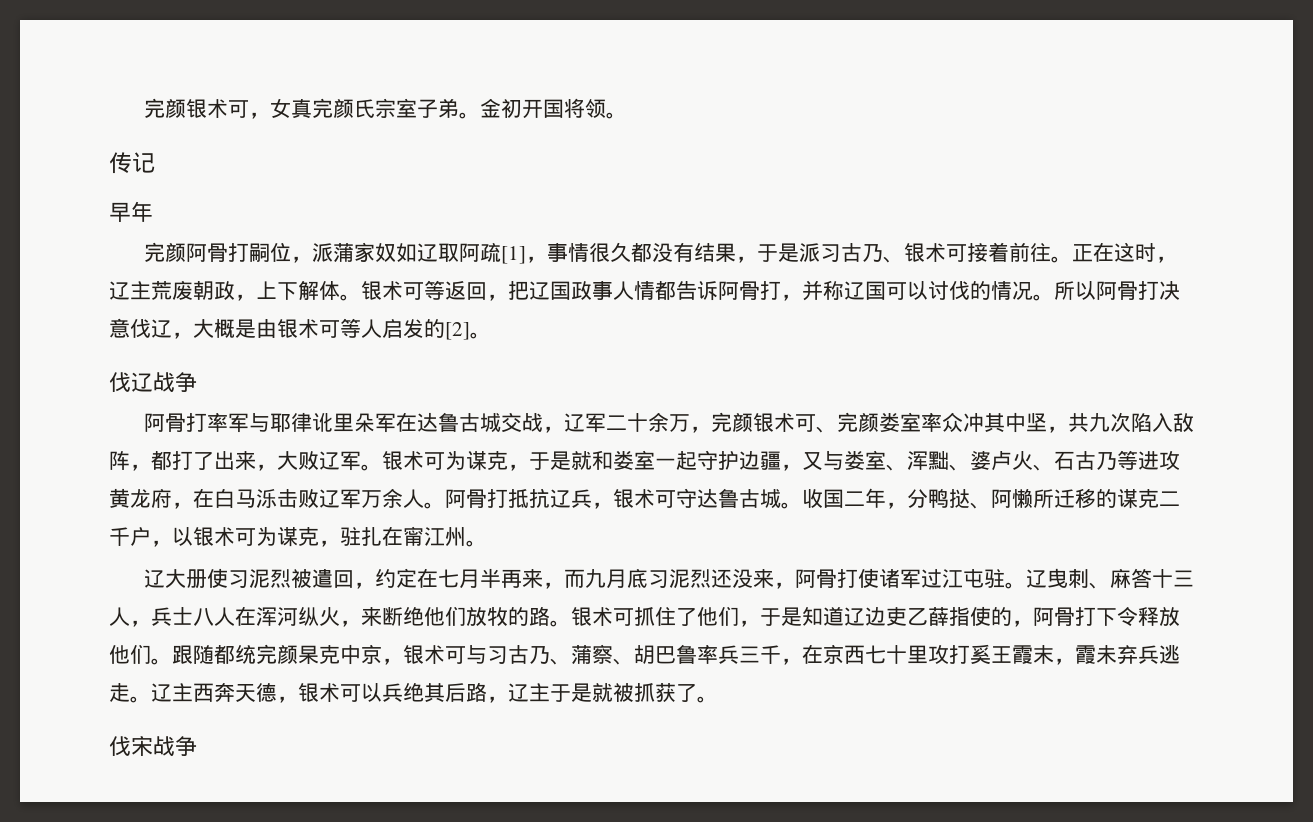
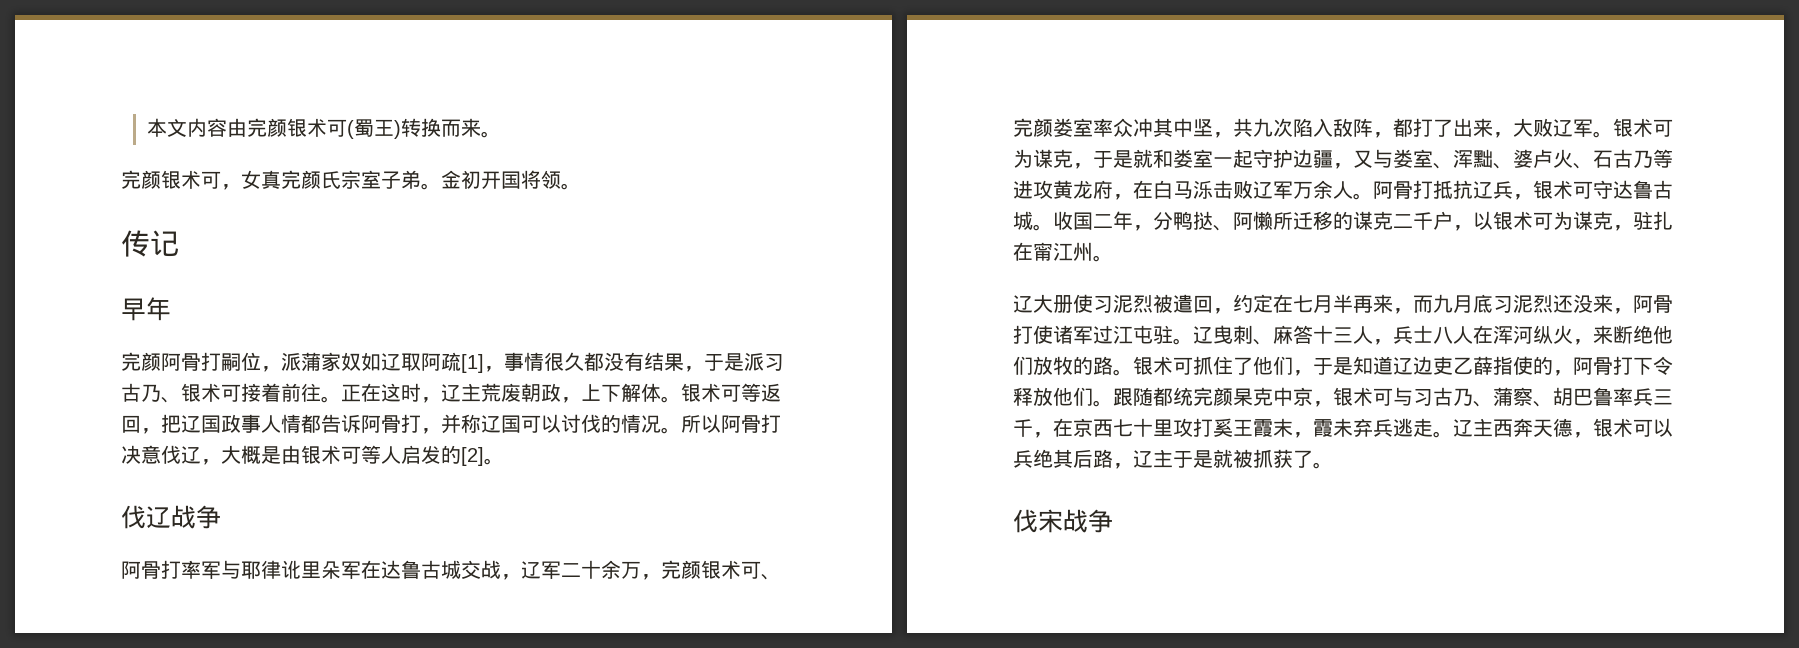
(144, 108) none -> [146,118,501,139] 本文内容由完颜银术可(蜀王)转换而来。 //

